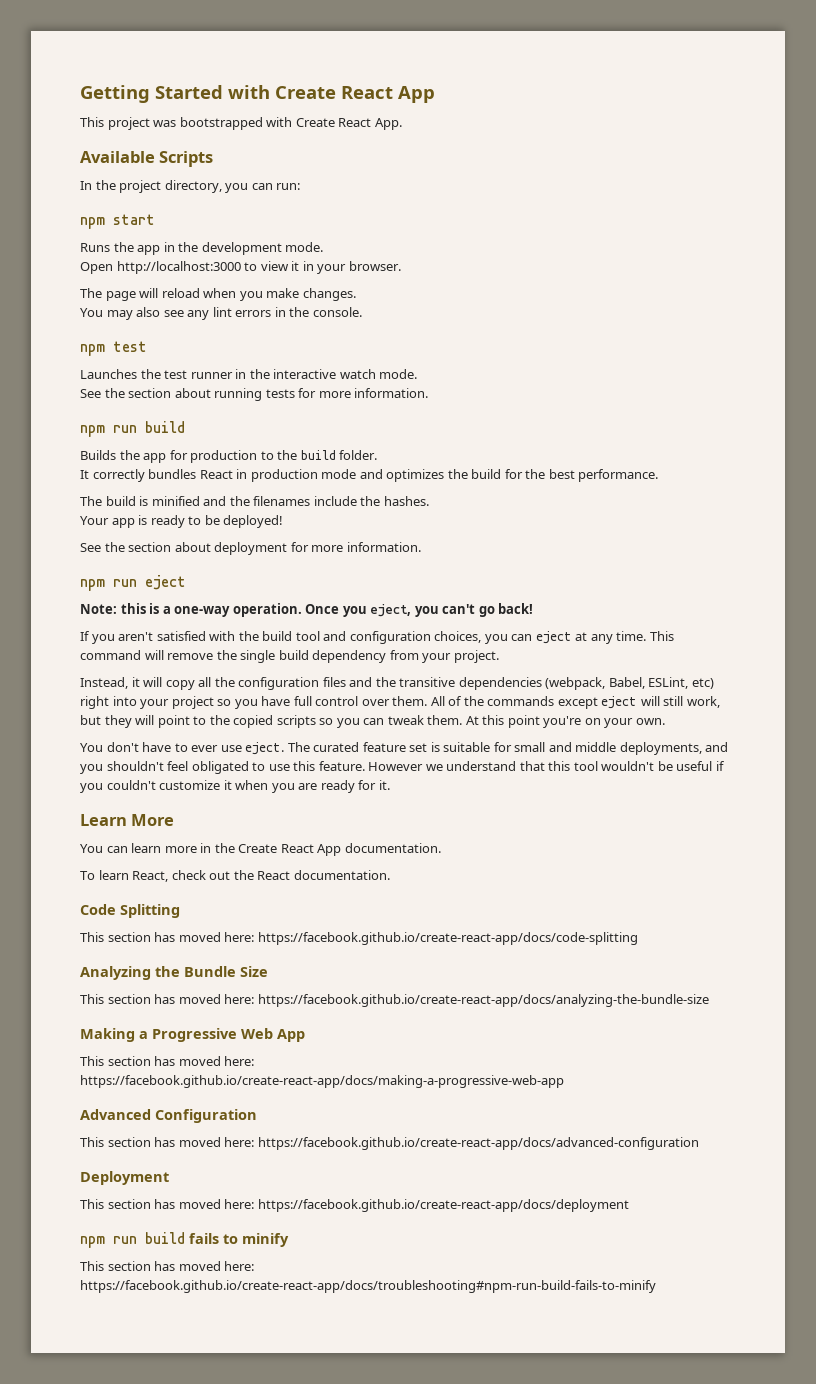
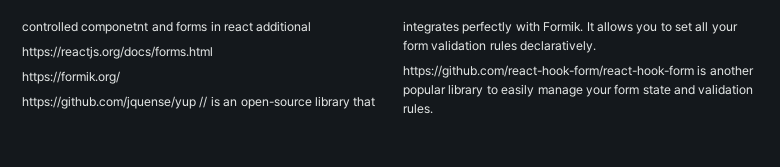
[80,85,435,103] [80,117,402,130] [80,151,214,167] [80,180,301,193] [80,214,155,229] [80,242,324,255] [80,261,401,274] [80,288,356,301] [80,307,362,320] [80,341,147,356] [80,369,418,379] [80,388,429,401] [80,421,185,437] [80,450,378,463] [80,469,659,482] [80,496,429,506] [80,515,284,528] [80,542,421,555] [80,575,186,591] [80,603,534,617] [80,631,674,644] [80,650,499,663] [80,677,714,690] [80,696,720,709] [80,715,665,728] [80,742,729,755] [80,761,725,774] [80,780,390,793] [80,814,175,826] [80,843,441,856] [80,870,390,882] [80,904,180,918] [80,932,638,945] [80,966,268,980] [80,994,709,1007] [80,1028,305,1042] [80,1056,255,1066] [80,1075,564,1088] [80,1109,257,1123] [80,1137,699,1150] [80,1171,169,1185] [80,1199,629,1212] [80,1232,289,1248] [80,1261,255,1271] [80,1280,656,1293] Getting Started with Create React App // This project was bootstrapped with Create React App. // Available Scripts // In the project directory, you can run: // npm start // Runs the app in the development mode. // Open http://localhost:3000 to view it in your browser. // The page will reload when you make changes. // You may also see any lint errors in the console. // npm test // Launches the test runner in the interactive watch mode. // See the section about running tests for more information. // npm run build // Builds the app for production to the build folder. // It correctly bundles React in production mode and optimizes the build for the best performance. // The build is minified and the filenames include the hashes. // Your app is ready to be deployed! // See the section about deployment for more information. // npm run eject // Note: this is a one-way operation. Once you eject, you can't go back! // If you aren't satisfied with the build tool and configuration choices, you can eject at any time. This command will remove the single build dependency from your project. // Instead, it will copy all the configuration files and the transitive dependencies (webpack, Babel, ESLint, etc) right into your project so you have full control over them. All of the commands except eject will still work, but they will point to the copied scripts so you can tweak them. At this point you're on your own. // You don't have to ever use eject. The curated feature set is suitable for small and middle deployments, and you shouldn't feel obligated to use this feature. However we understand that this tool wouldn't be useful if you couldn't customize it when you are ready for it. // Learn More // You can learn more in the Create React App documentation. // To learn React, check out the React documentation. // Code Splitting // This section has moved here: https://facebook.github.io/create-react-app/docs/code-splitting // Analyzing the Bundle Size // This section has moved here: https://facebook.github.io/create-react-app/docs/analyzing-the-bundle-size // Making a Progressive Web App // This section has moved here: https://facebook.github.io/create-react-app/docs/making-a-progressive-web-app // Advanced Configuration // This section has moved here: https://facebook.github.io/create-react-app/docs/advanced-configuration // Deployment // This section has moved here: https://facebook.github.io/create-react-app/docs/deployment // npm run build fails to minify // This section has moved here: https://facebook.github.io/create-react-app/docs/troubleshooting#npm-run-build-fails-to-minify -> [22,21,312,34] [22,46,213,59] [22,71,120,84] [22,96,376,109] [403,21,738,34] [403,40,597,53] [403,65,754,78] [403,84,754,97] [403,104,433,114] controlled componetnt and forms in react additional // https://reactjs.org/docs/forms.html // https://formik.org/ // https://github.com/jquense/yup // is an open-source library that integrates perfectly with Formik. It allows you to set all your form validation rules declaratively. // https://github.com/react-hook-form/react-hook-form is another popular library to easily manage your form state and validation rules.

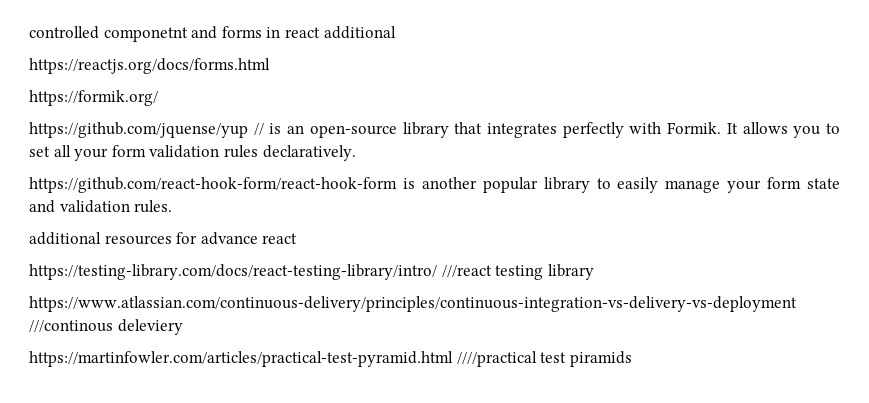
(433, 109) none -> [29,232,298,245] [29,264,594,280] [29,296,797,312] [29,319,183,335] [29,351,632,367] // additional resources for advance react // https://testing-library.com/docs/react-testing-library/intro/ ///react testing library // https://www.atlassian.com/continuous-delivery/principles/continuous-integration-vs-delivery-vs-deployment ///continous deleviery // https://martinfowler.com/articles/practical-test-pyramid.html ////practical test piramids

